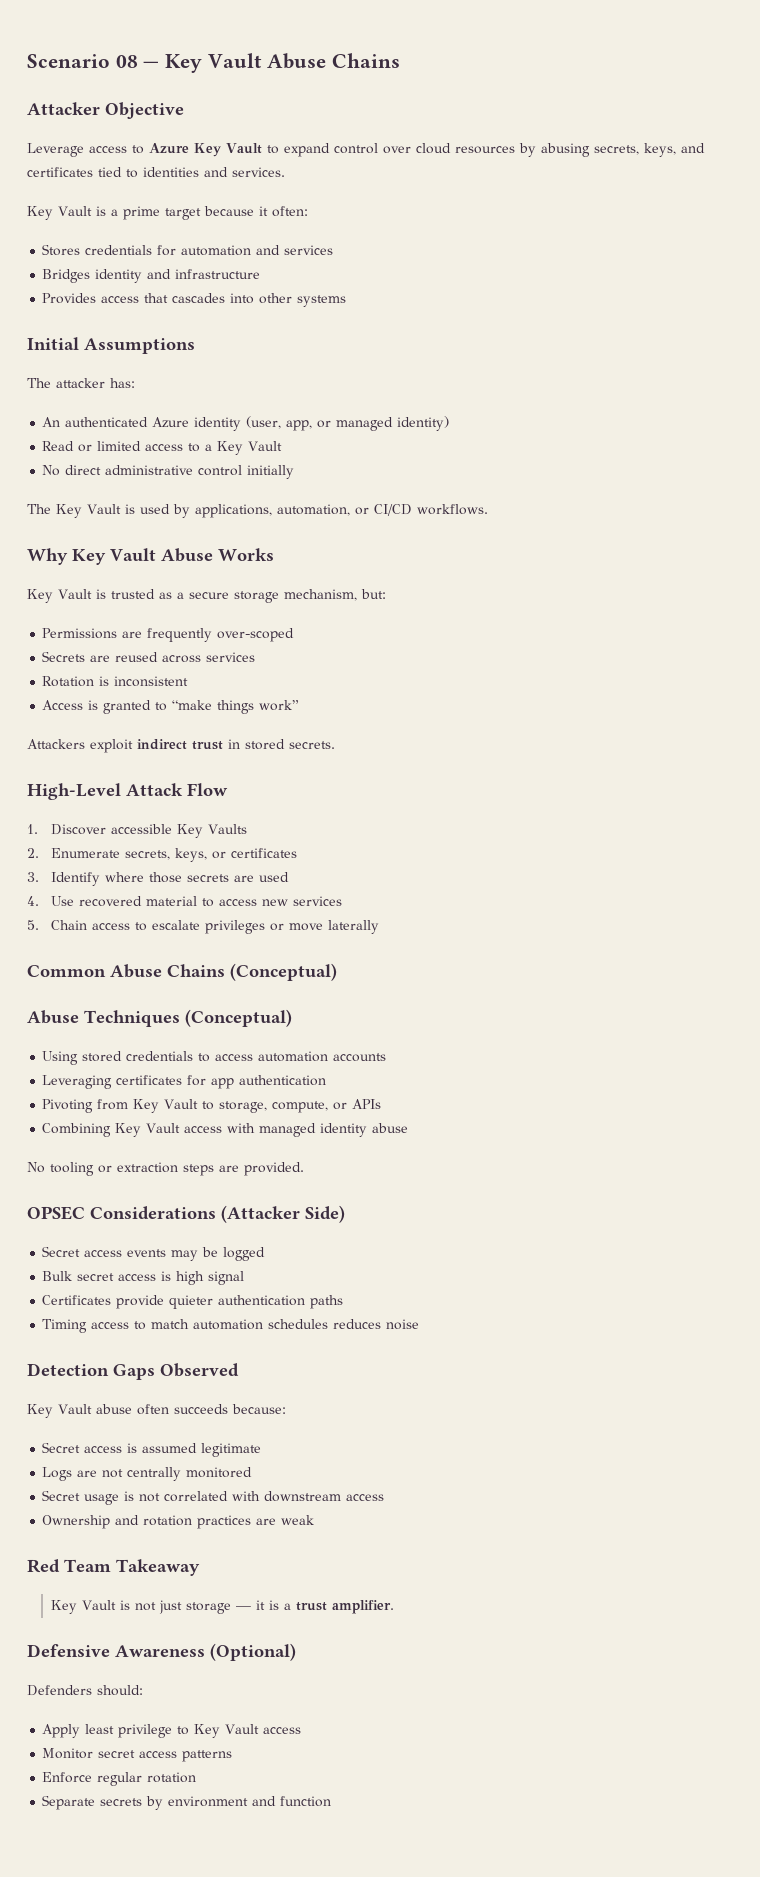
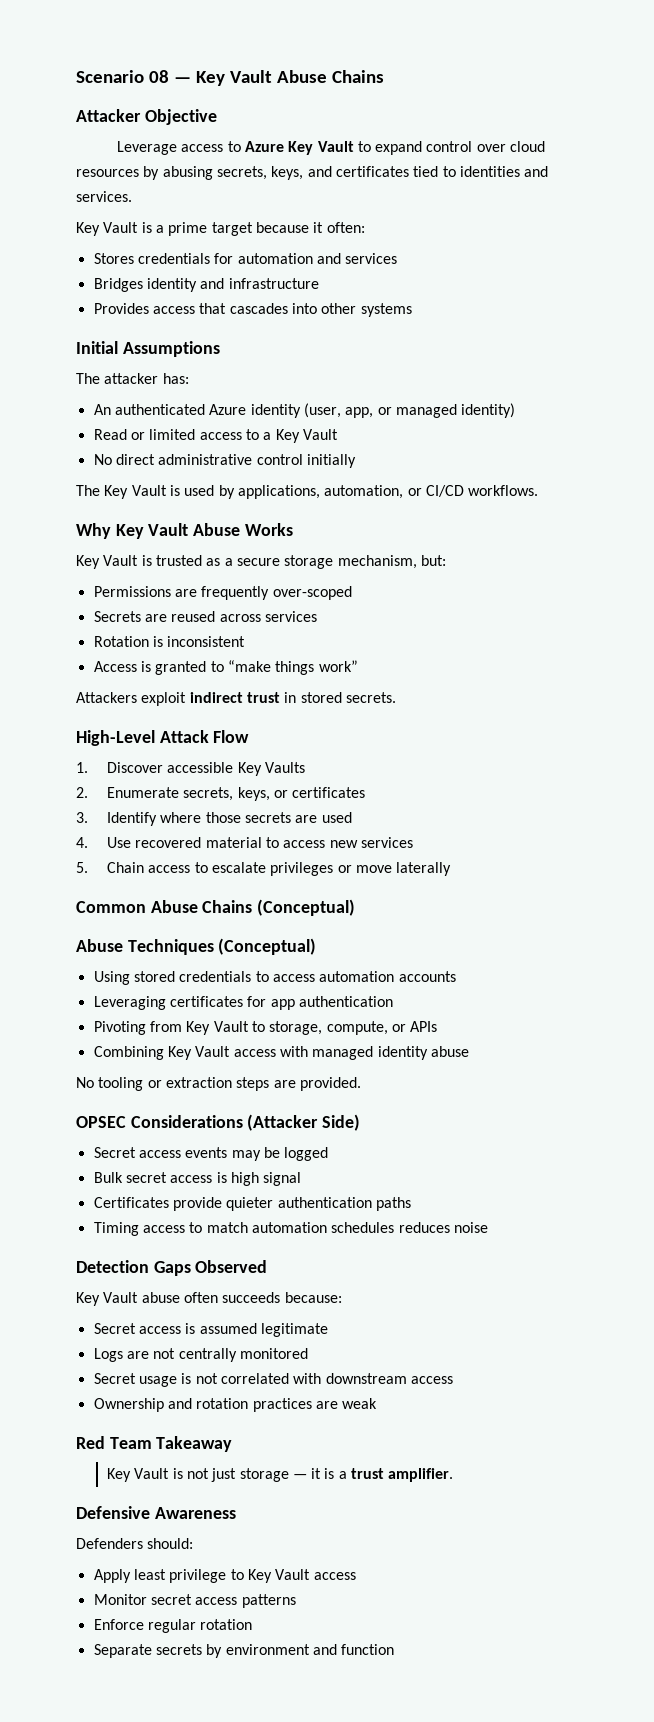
[210,1643,296,1661] (Optional) -> (236, 1513) none

